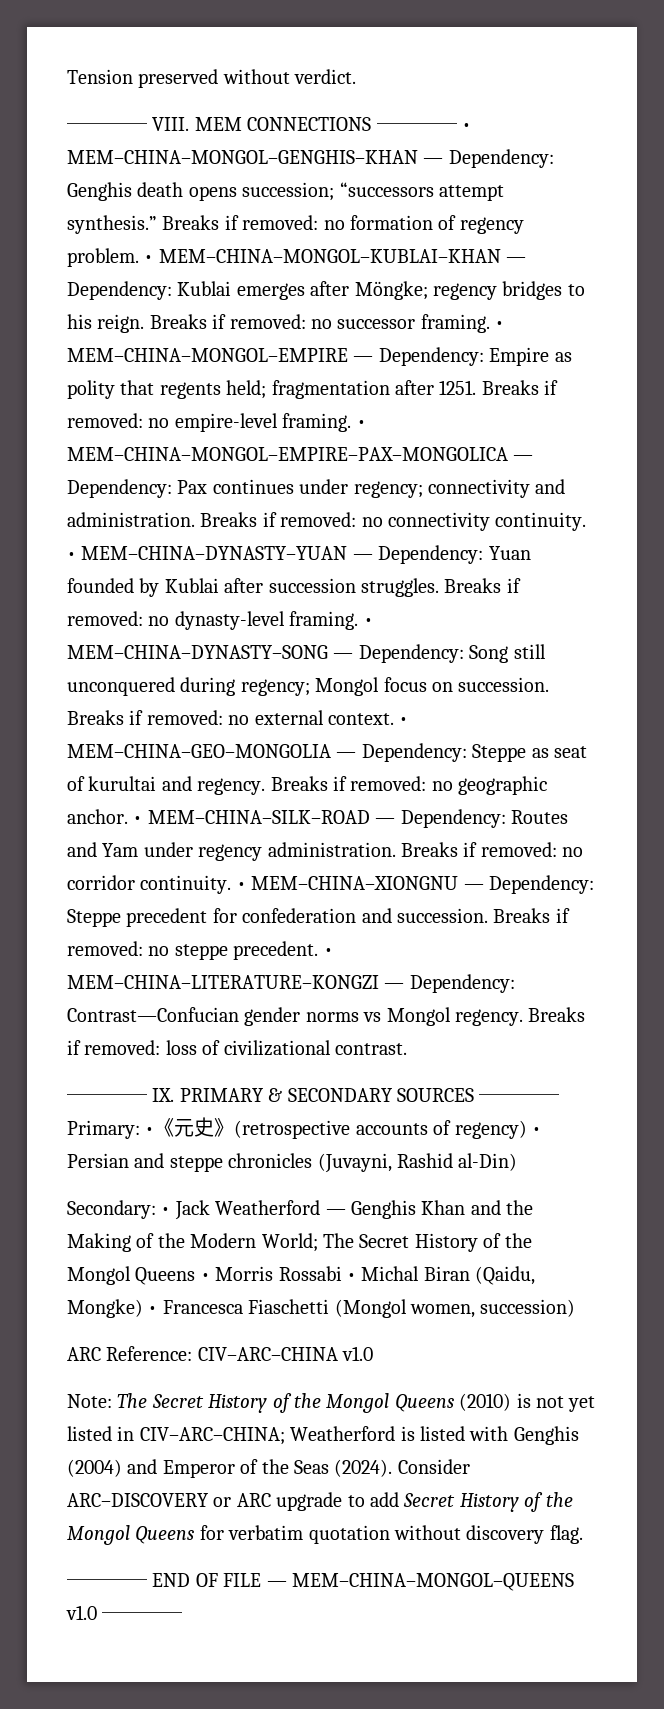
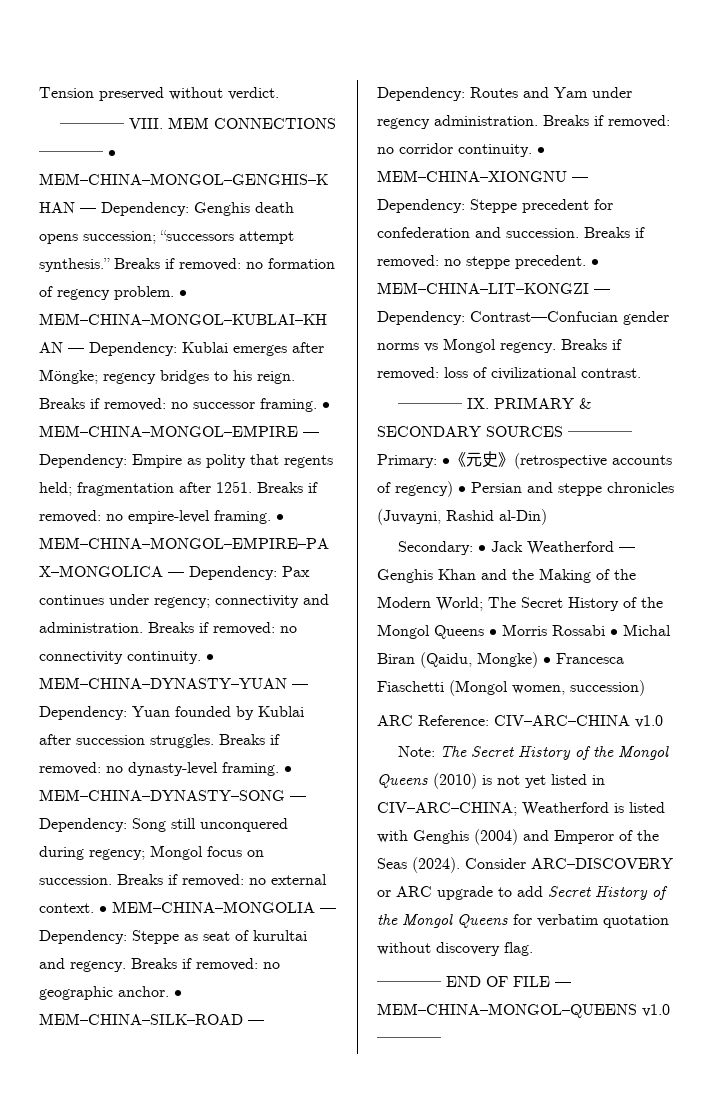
[67,744,331,758] MEM–CHINA–GEO–MONGOLIA -> [112,901,315,913] MEM–CHINA–MONGOLIA
[67,975,379,989] MEM–CHINA–LITERATURE–KONGZI -> [377,282,589,294] MEM–CHINA–LIT–KONGZI

